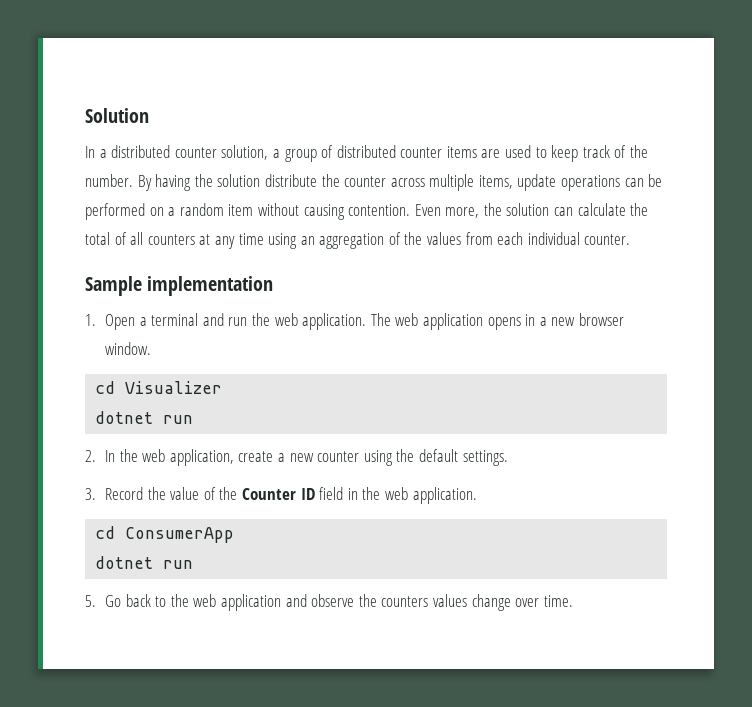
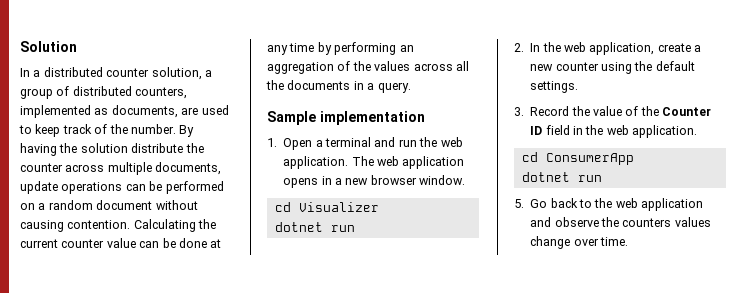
[400,146,477,158] counter items -> [135,87,188,99] [20,105,178,118] counters, implemented as documents,
[478,175,513,189] items, -> [155,162,222,175] documents,
[228,204,254,216] item -> [96,200,153,210] document
[414,203,649,218] [85,232,195,245] Even more, the solution can calculate the total of all counters -> [133,219,217,232] [20,238,207,248] Calculating the current counter value can be done
[268,233,298,249] using -> [317,42,397,55] by performing
[465,232,631,245] from each individual counter. -> [413,61,469,71] [266,80,411,93] across all the documents in a query.

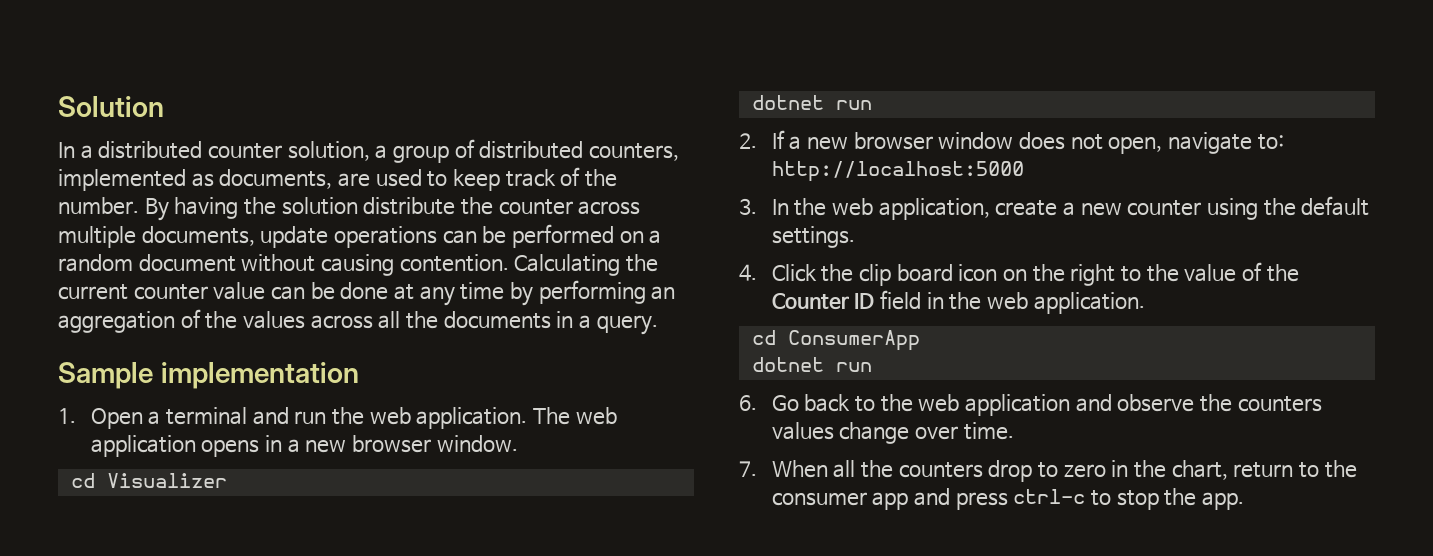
(524, 47) none -> [771,130,1284,154] [771,161,1024,182] [739,198,757,215] If a new browser window does not open, navigate to: http://localhost:5000 // 3.
[514,106,570,116] 3. Record -> [739,264,1142,286] 4. Click the clip board icon on the right to
[514,199,524,208] 5. -> [739,395,757,411] 6.
(628, 241) none -> [739,460,1357,482] [771,488,1245,510] // 7. When all the counters drop to zero in the chart, return to the consumer app and press ctrl-c to stop the app.

